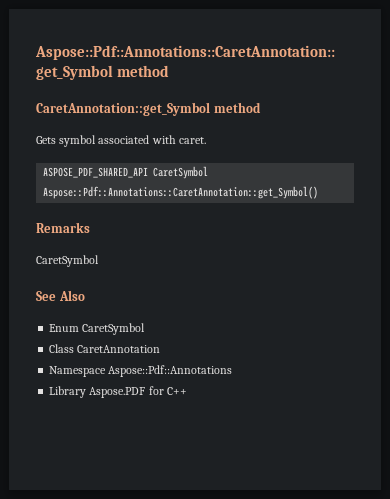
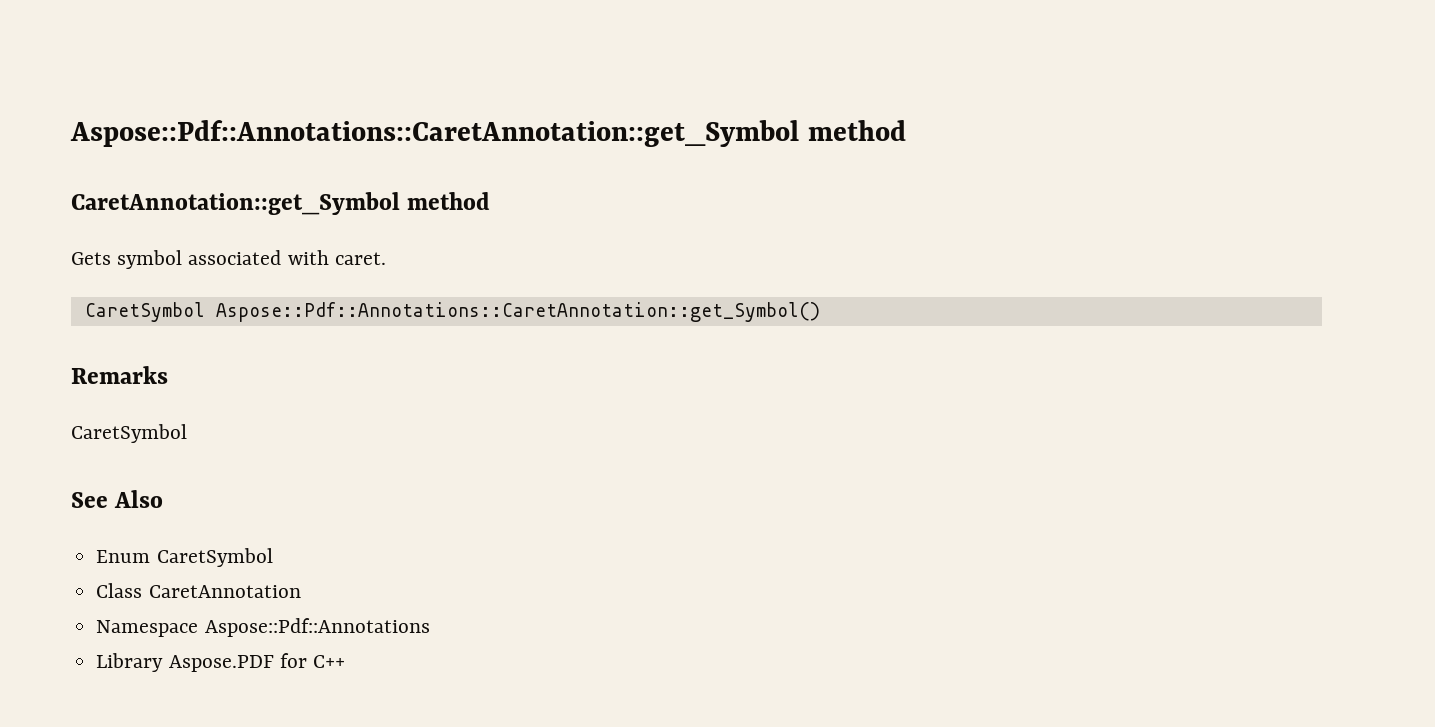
[43,167,149,178] ASPOSE_PDF_SHARED_API -> (386, 258) none

